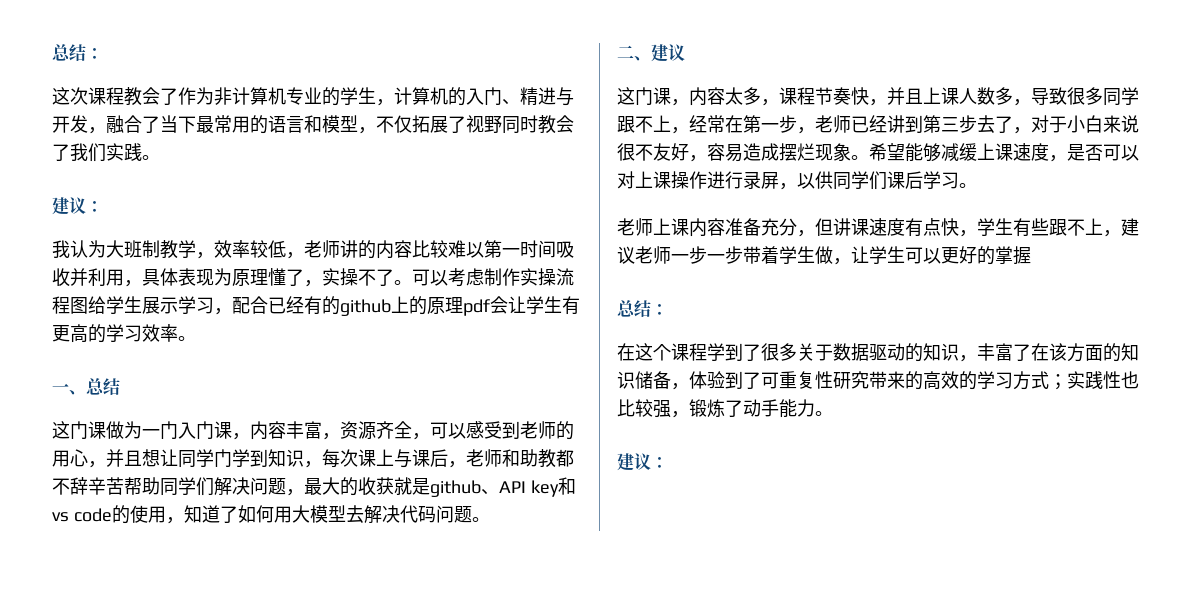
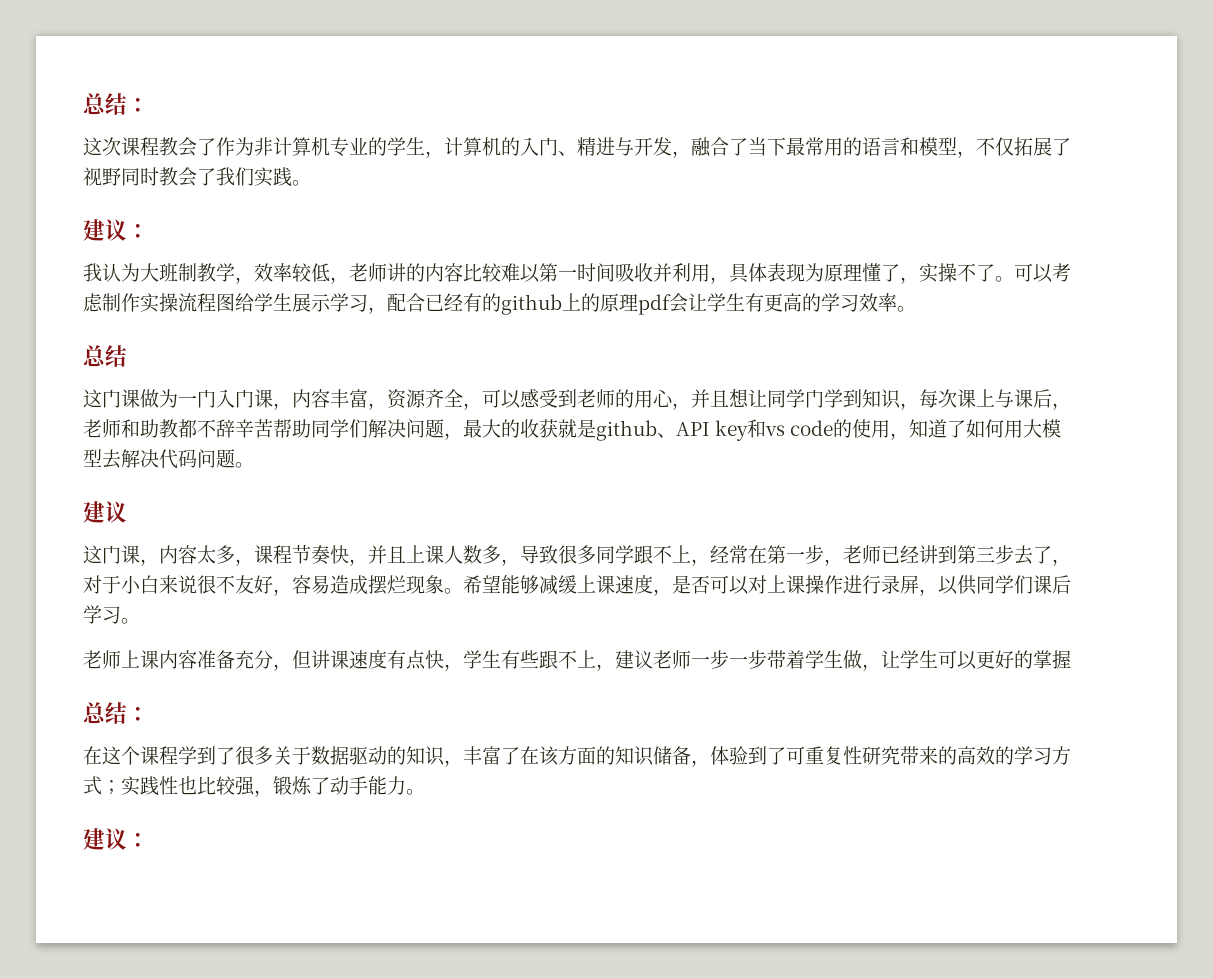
[52,383,86,395] 一、 -> (916, 309) none
[617,45,651,61] 二、 -> (254, 465) none

